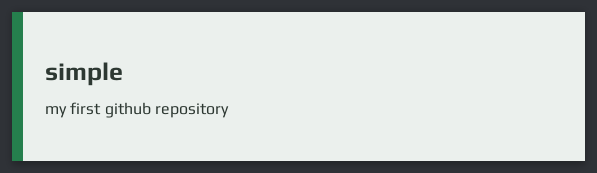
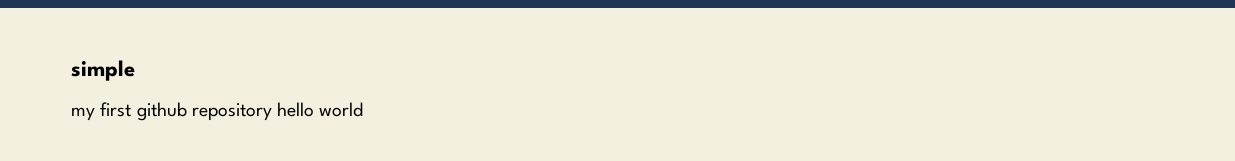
(229, 110) none -> [277,102,364,117] hello world

